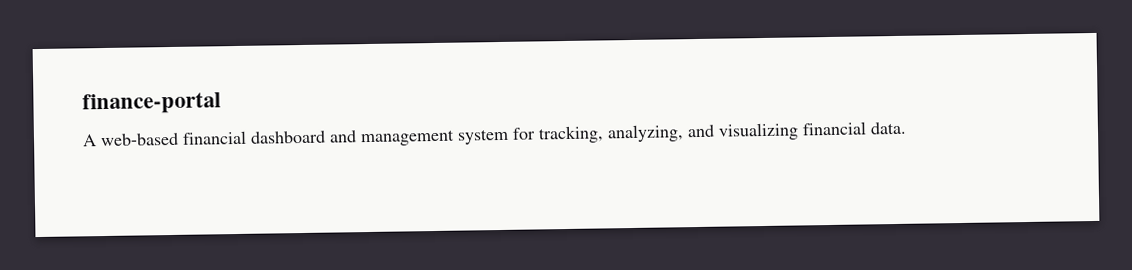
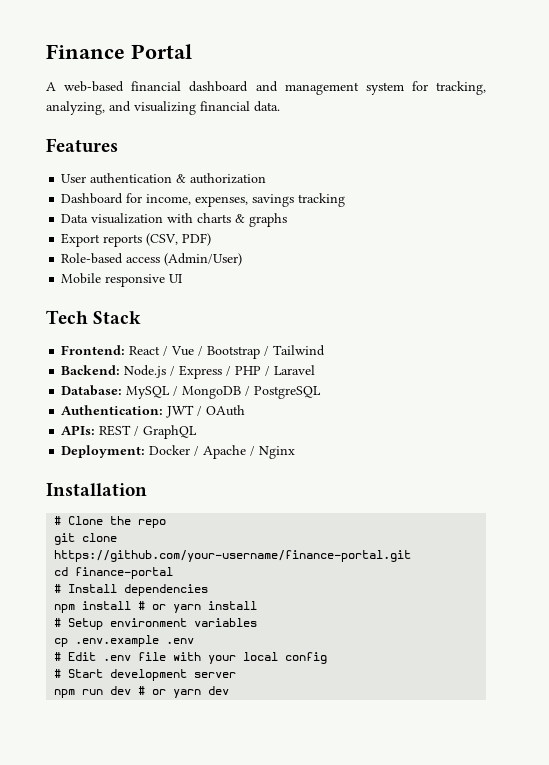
[82,92,221,115] finance-portal -> [46,44,192,59] Finance Portal
(907, 128) none -> [46,138,118,153] [61,173,267,184] [61,193,346,207] [61,213,288,227] [61,233,212,247] [61,253,243,266] [61,273,183,287] [46,310,142,324] [61,345,326,359] [61,365,316,379] [61,385,322,399] [61,405,246,418] [61,425,198,439] [61,445,296,459] [46,483,147,496] [54,516,167,528] [54,533,118,545] [54,550,412,562] [54,567,174,579] [54,584,209,596] [54,601,258,613] [54,618,258,630] [54,635,195,647] [54,652,328,664] [54,669,237,681] [54,686,230,698] // Features // User authentication & authorization // Dashboard for income, expenses, savings tracking // Data visualization with charts & graphs // Export reports (CSV, PDF) // Role-based access (Admin/User) // Mobile responsive UI // Tech Stack // Frontend: React / Vue / Bootstrap / Tailwind // Backend: Node.js / Express / PHP / Laravel // Database: MySQL / MongoDB / PostgreSQL // Authentication: JWT / OAuth // APIs: REST / GraphQL // Deployment: Docker / Apache / Nginx // Installation // # Clone the repo // git clone https://github.com/your-username/finance-portal.git // cd finance-portal // # Install dependencies // npm install # or yarn install // # Setup environment variables // cp .env.example .env // # Edit .env file with your local config // # Start development server // npm run dev # or yarn dev

